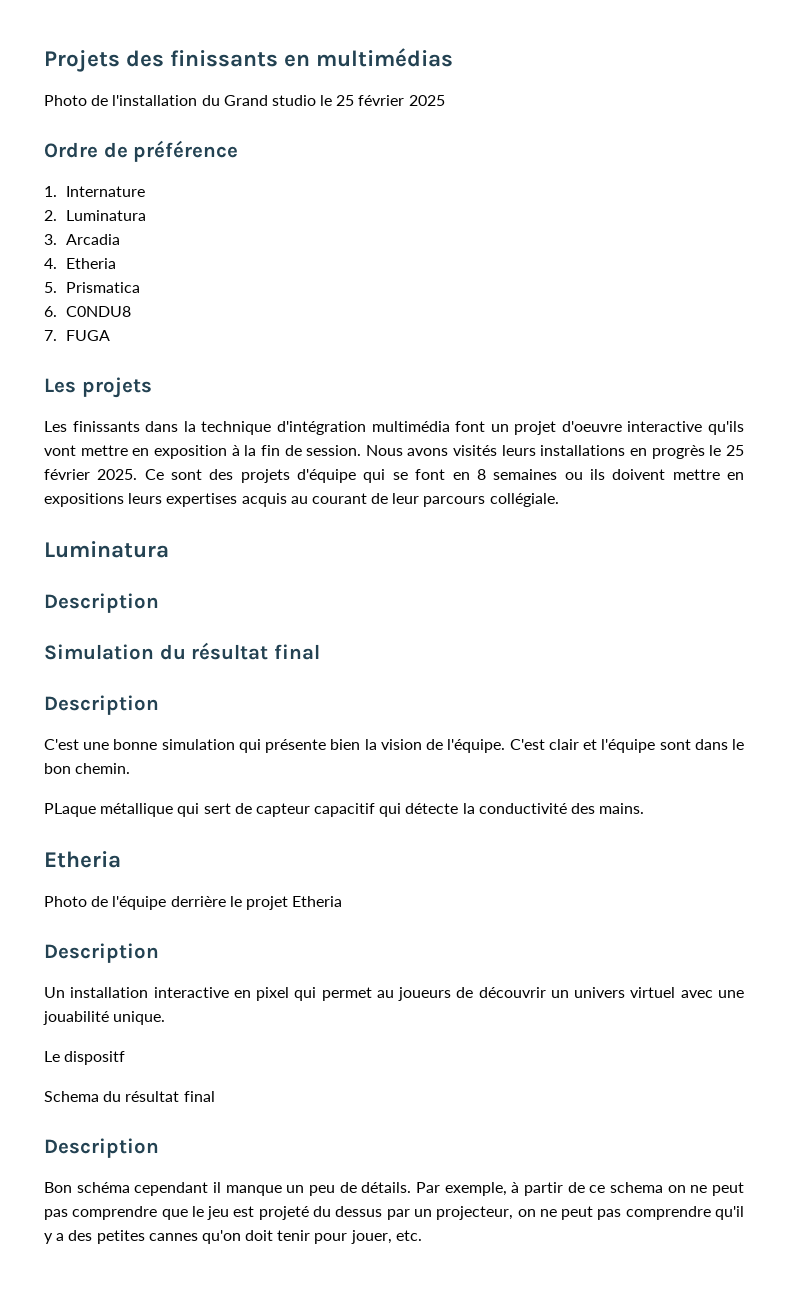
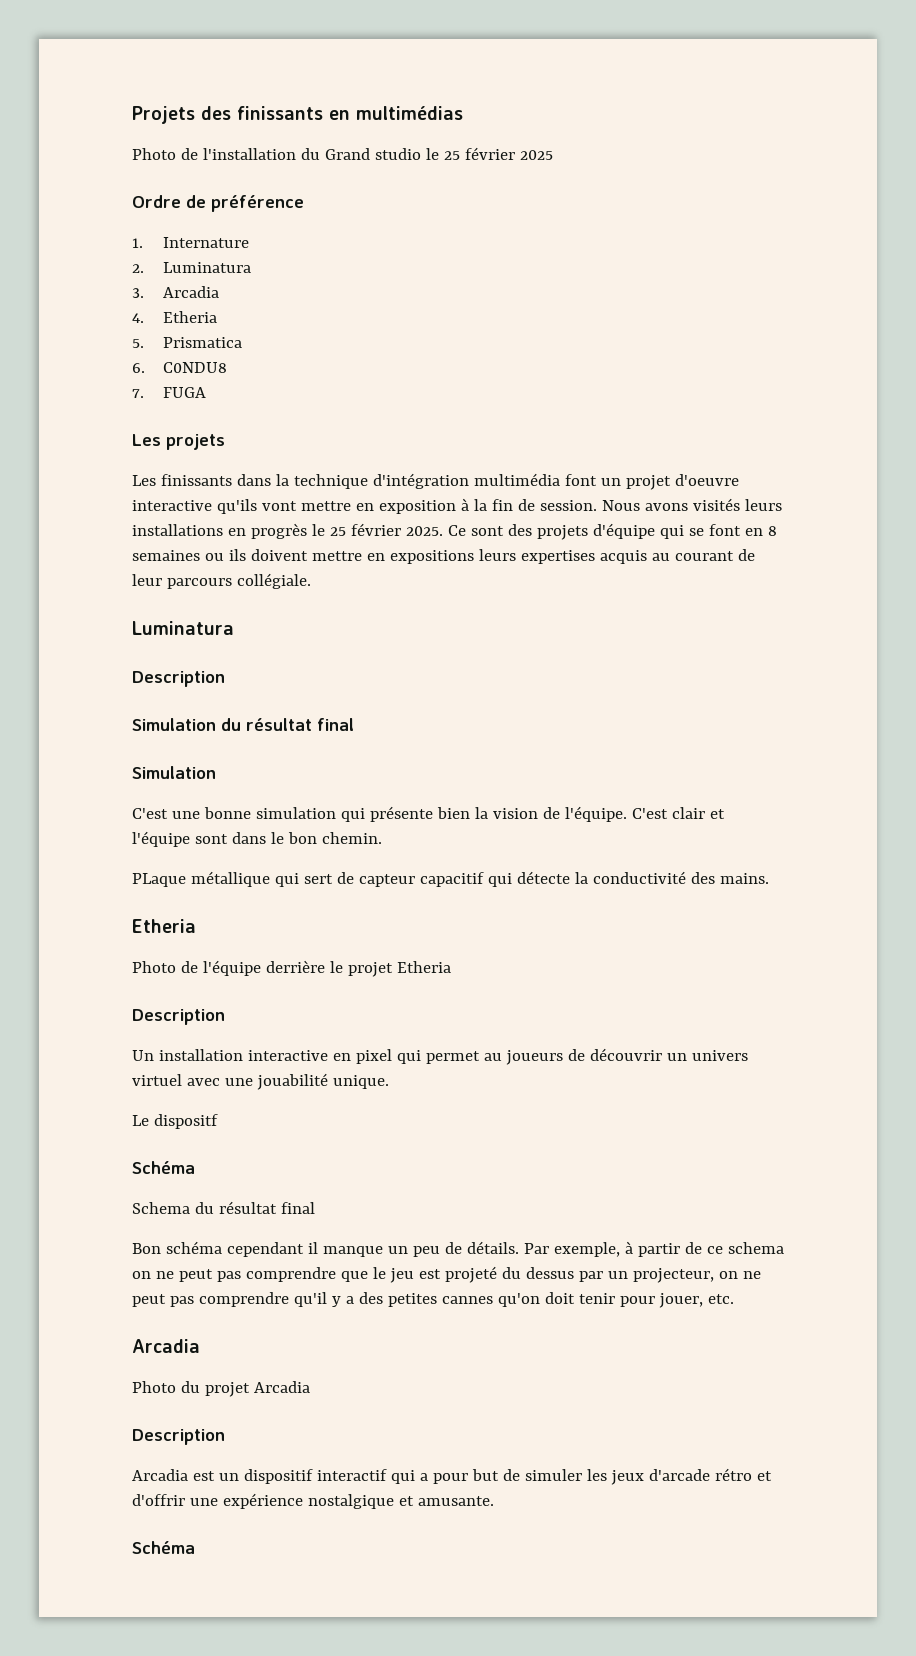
[44,695,159,715] Description -> [132,766,216,779] Simulation
(126, 1058) none -> [132,1161,195,1174] // Schéma
[44,1138,159,1158] // Description -> (315, 1208) none
(422, 1235) none -> [132,1339,200,1353] [132,1381,310,1397] [132,1429,225,1445] [132,1468,772,1485] [132,1493,494,1509] [132,1541,195,1554] // Arcadia // Photo du projet Arcadia // Description // Arcadia est un dispositif interactif qui a pour but de simuler les jeux d'arcade rétro et d'offrir une expérience nostalgique et amusante. // Schéma

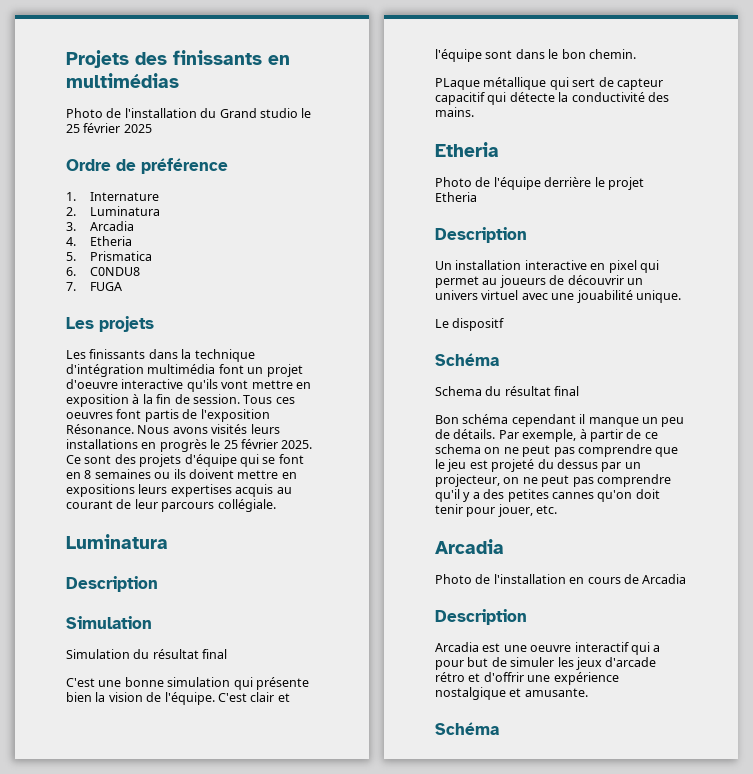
(597, 505) none -> [243,395,295,404] [66,409,270,422] [66,424,134,434] Tous ces oeuvres font partis de l'exposition Résonance.
[221,718,354,731] [132,766,216,779] du résultat final // Simulation -> [66,649,228,659] // Simulation du résultat final
[180,1381,250,1397] du projet -> [475,574,639,584] de l'installation en cours de
[218,1469,313,1484] un dispositif -> [503,645,572,652] une oeuvre

